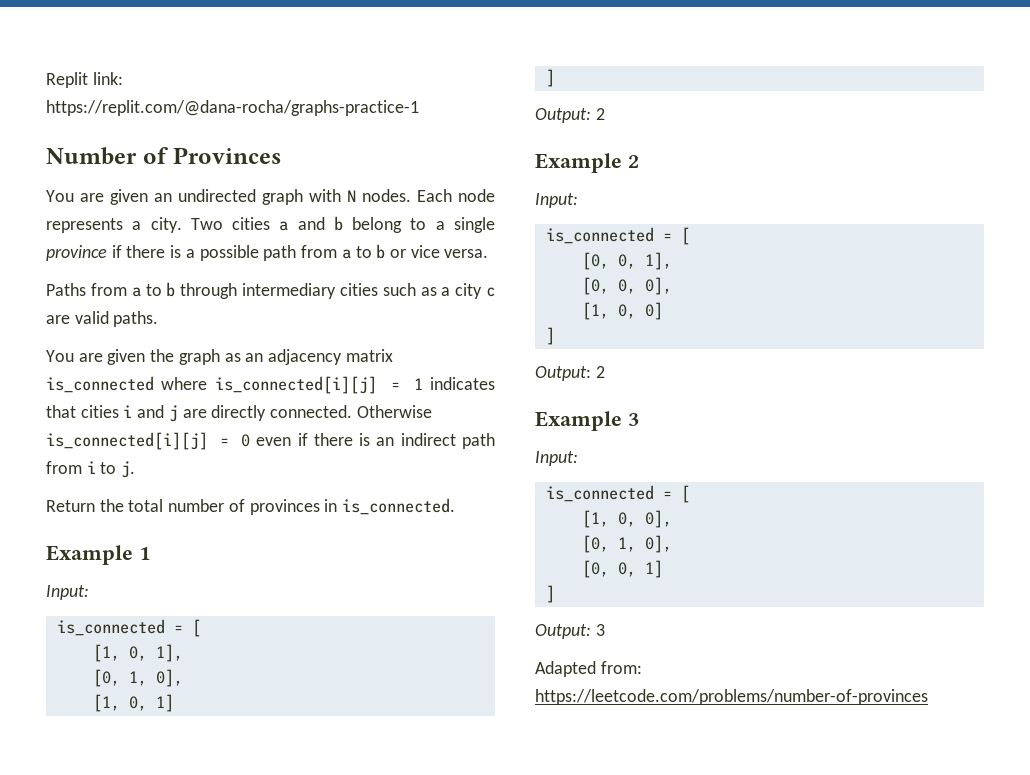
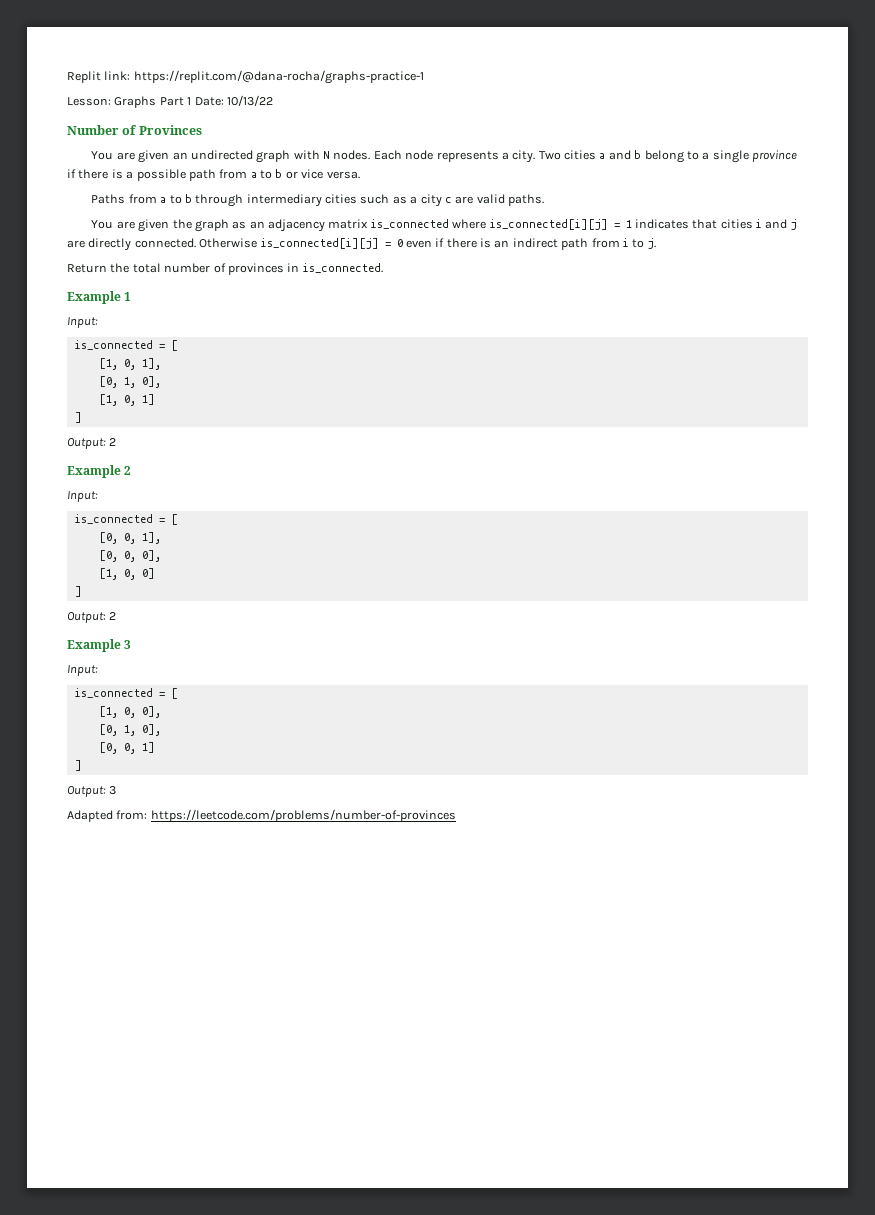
(419, 108) none -> [67,95,273,108] // Lesson: Graphs Part 1 Date: 10/13/22

